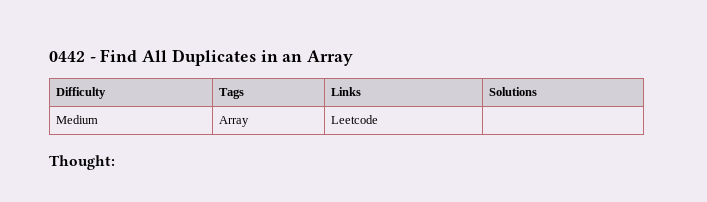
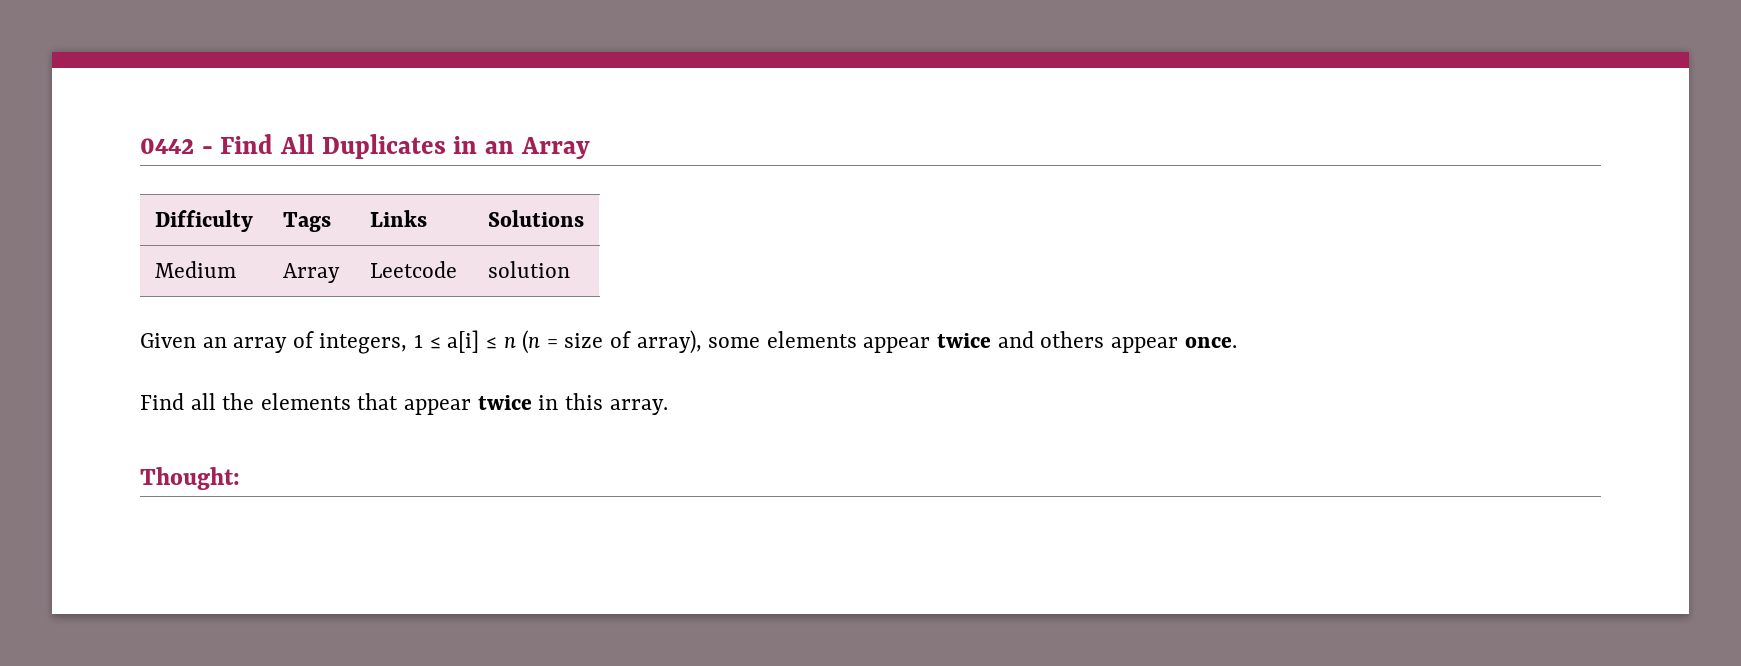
(378, 119) none -> [487,261,570,278] [140,330,1237,354] [140,393,668,415] solution // Given an array of integers, 1 ≤ a[i] ≤ n (n = size of array), some elements appear twice and others appear once. // Find all the elements that appear twice in this array.

